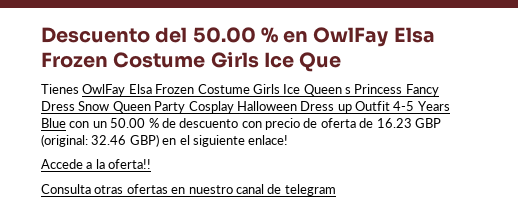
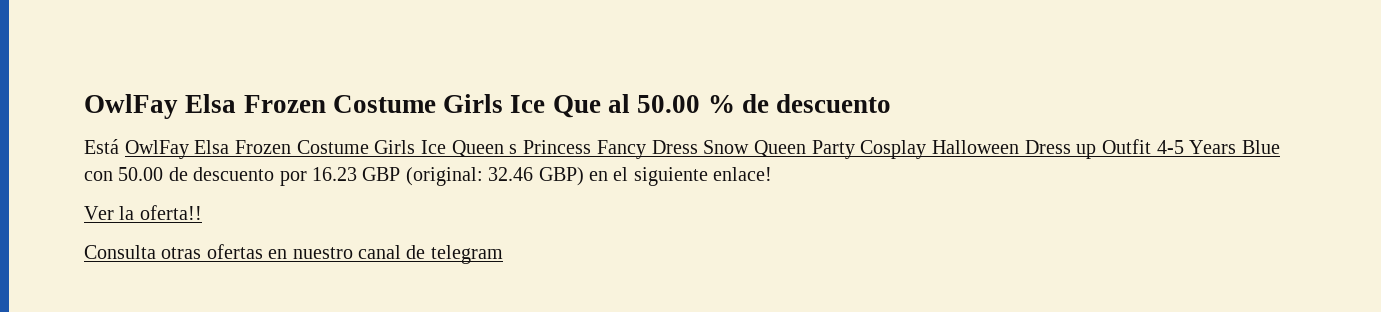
[41,27,309,43] Descuento del 50.00 % en -> (84, 106) none
[41,84,79,94] // Tienes -> [608,94,892,113] [84,139,119,154] al 50.00 % de descuento // Está
[92,118,374,130] un 50.00 % de descuento con precio de oferta de -> [118,167,307,186] 50.00 de descuento por
[41,159,93,169] Accede a -> [84,206,114,220] Ver

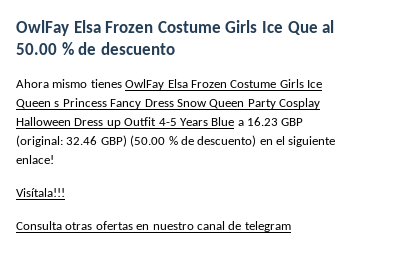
[84,139,119,154] Está -> [16,79,122,88] Ahora mismo tienes
[84,167,307,186] con 50.00 de descuento por -> [237,120,244,126] a
(584, 176) none -> [130,135,257,147] (50.00 % de descuento)
[84,205,202,220] Ver la oferta!! -> [16,188,65,197] Visítala!!!

